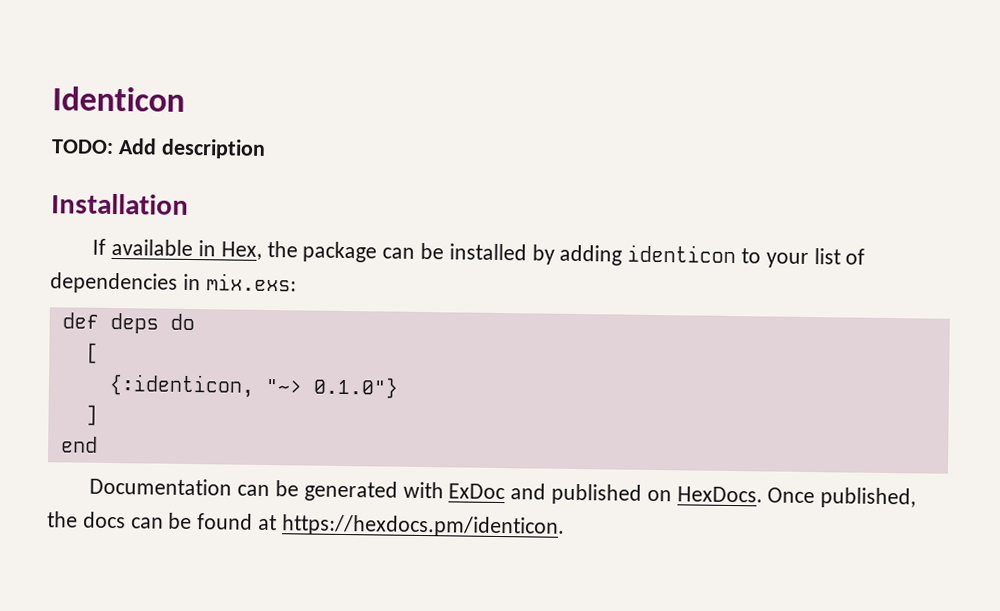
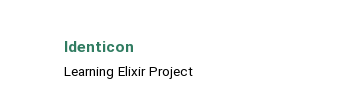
[51,138,266,159] [51,193,189,215] [92,238,866,268] [50,272,297,294] [61,312,195,334] [85,342,99,364] [108,373,399,399] [84,404,98,426] [60,436,98,453] [89,477,917,509] [47,511,565,538] TODO: Add description // Installation // If available in Hex, the package can be installed by adding identicon to your list of dependencies in mix.exs: // def deps do // [ // {:identicon, "~> 0.1.0"} // ] // end // Documentation can be generated with ExDoc and published on HexDocs. Once published, the docs can be found at https://hexdocs.pm/identicon. -> [64,66,193,79] Learning Elixir Project

